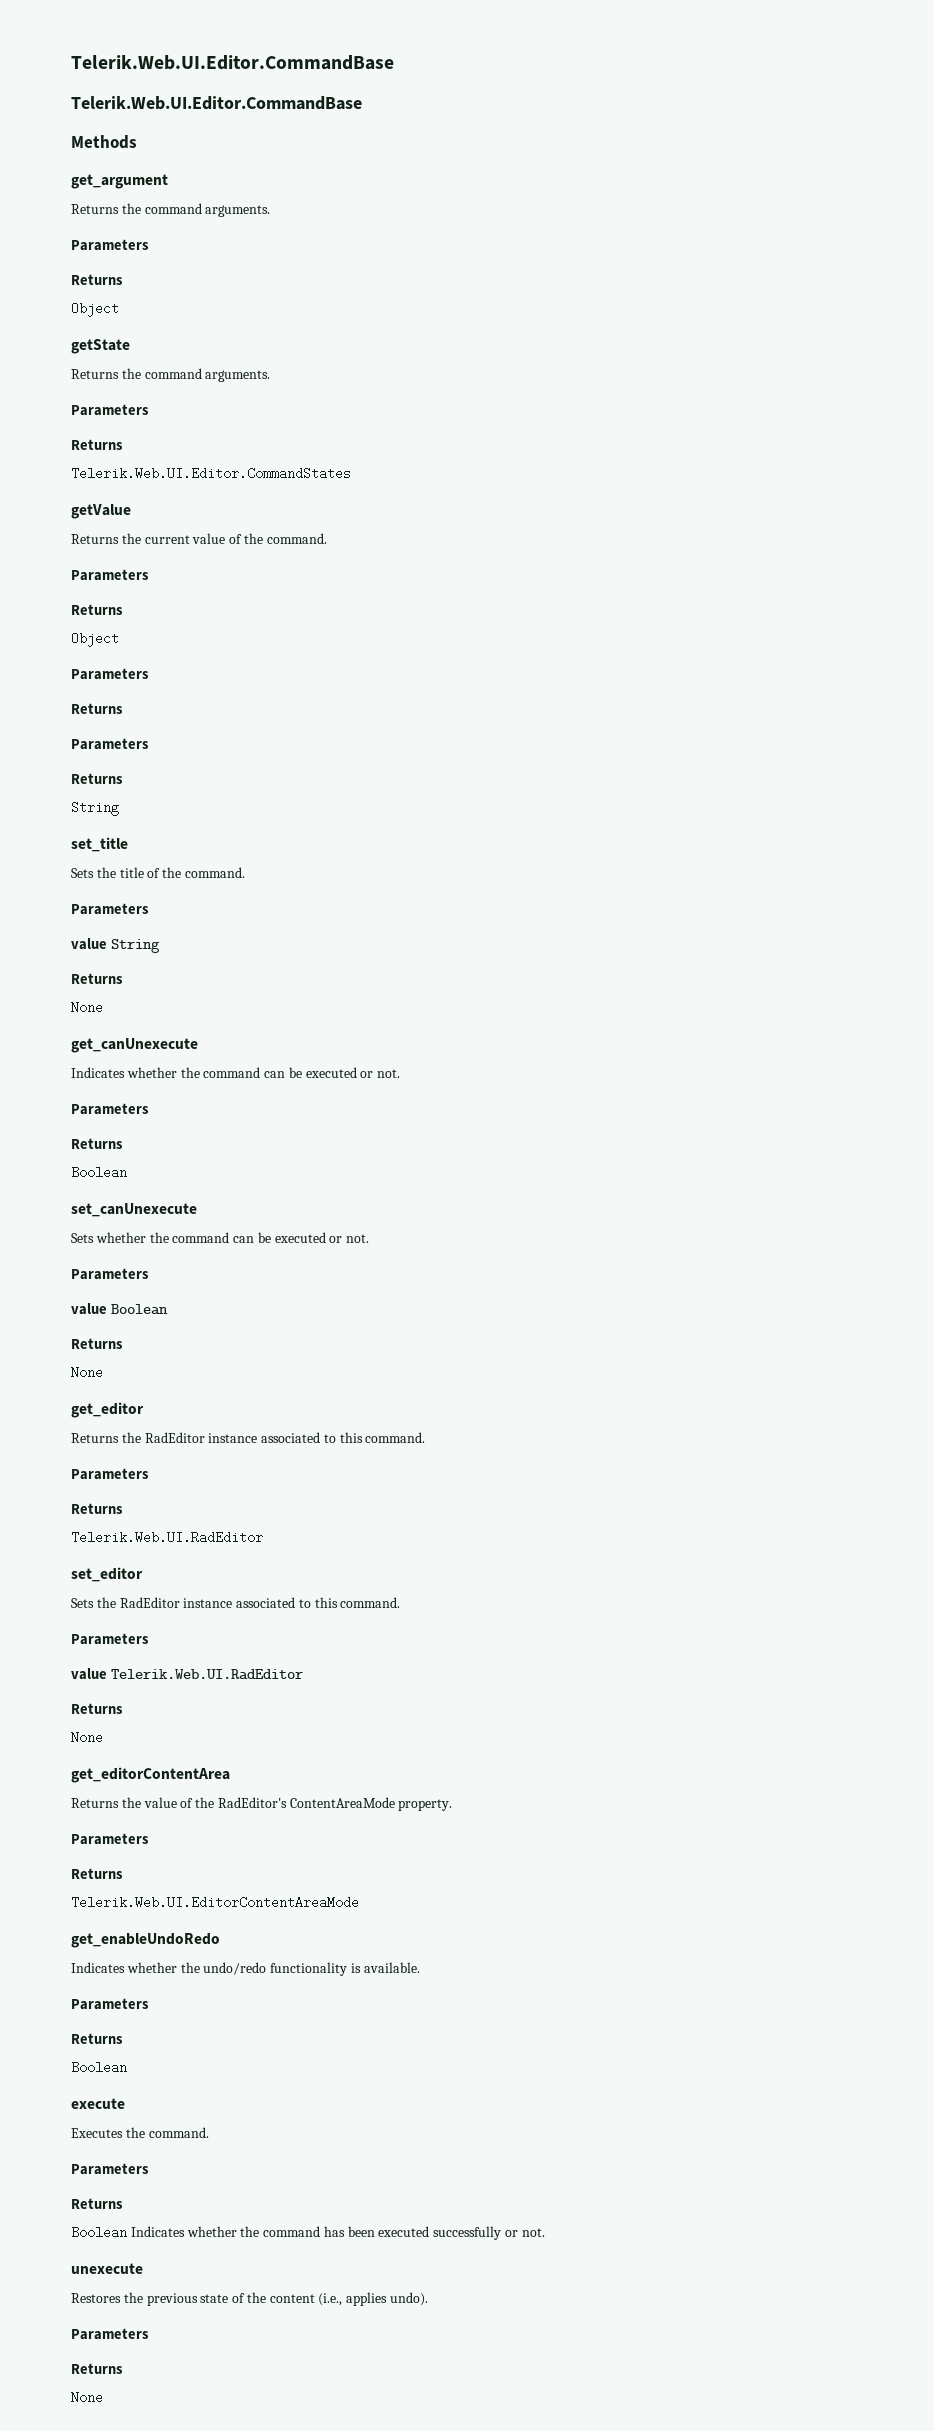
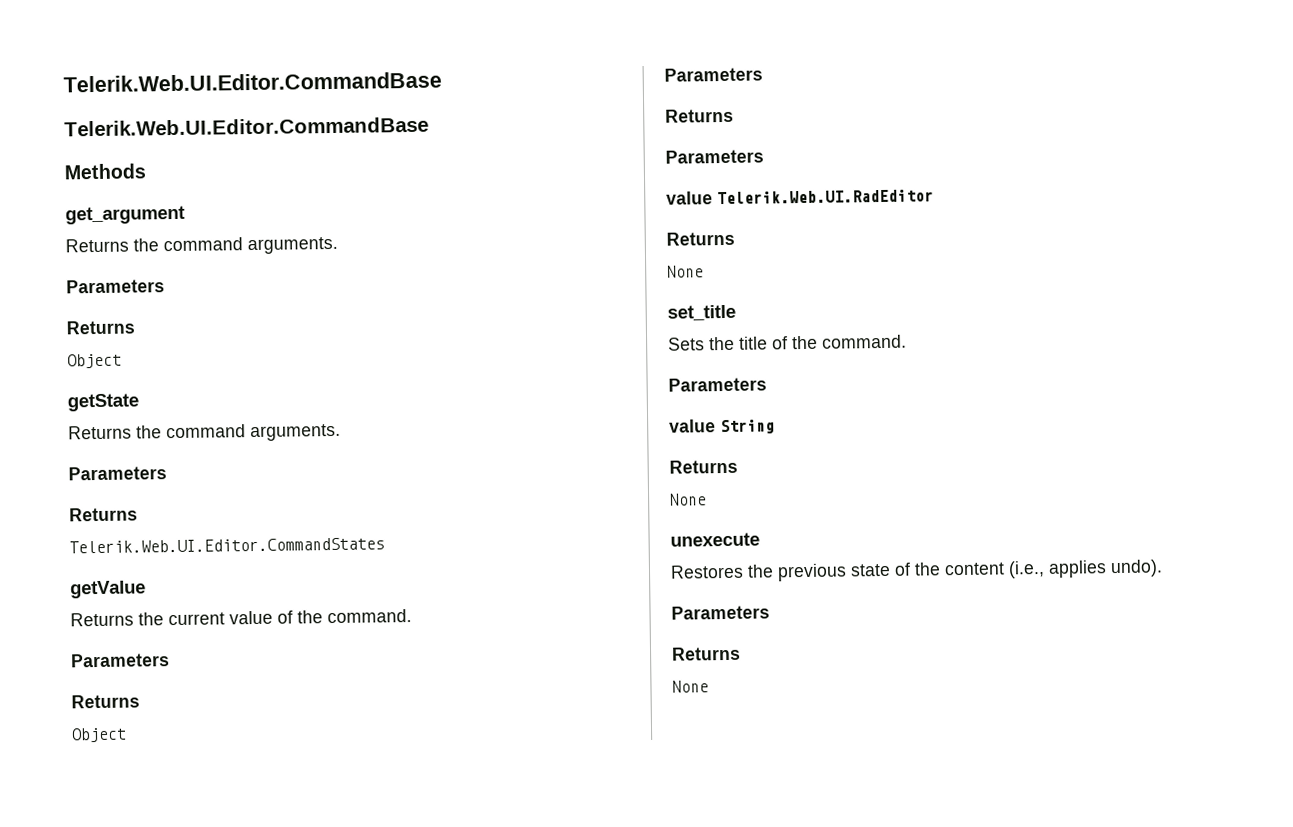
[71,773,123,784] [71,801,119,816] // Returns // String -> [666,189,934,205] [666,231,735,246] [667,265,704,278] // value Telerik.Web.UI.RadEditor // Returns // None
[71,1038,198,1053] [71,1067,401,1078] [71,1103,149,1115] [71,1138,123,1149] [71,1166,127,1179] [71,1203,197,1217] [71,1232,370,1243] [71,1268,149,1280] [71,1303,168,1315] [71,1338,123,1349] [71,1366,103,1379] [71,1402,144,1418] [71,1432,426,1443] [71,1468,149,1480] [71,1503,123,1514] [71,1531,263,1544] [71,1567,143,1582] [71,1597,401,1608] [71,1633,149,1645] [71,1668,303,1680] [71,1703,123,1714] [71,1731,103,1744] [71,1767,230,1783] [71,1797,453,1811] [71,1833,149,1845] [71,1868,123,1879] [71,1896,359,1909] [71,1933,220,1948] [71,1962,420,1976] [71,1998,149,2010] [71,2033,123,2044] [71,2061,127,2074] [71,2098,125,2109] [71,2127,209,2138] [71,2163,149,2175] [71,2198,123,2209] [71,2226,545,2240] // get_canUnexecute // Indicates whether the command can be executed or not. // Parameters // Returns // Boolean // set_canUnexecute // Sets whether the command can be executed or not. // Parameters // value Boolean // Returns // None // get_editor // Returns the RadEditor instance associated to this command. // Parameters // Returns // Telerik.Web.UI.RadEditor // set_editor // Sets the RadEditor instance associated to this command. // Parameters // value Telerik.Web.UI.RadEditor // Returns // None // get_editorContentArea // Returns the value of the RadEditor's ContentAreaMode property. // Parameters // Returns // Telerik.Web.UI.EditorContentAreaMode // get_enableUndoRedo // Indicates whether the undo/redo functionality is available. // Parameters // Returns // Boolean // execute // Executes the command. // Parameters // Returns // Boolean Indicates whether the command has been executed successfully or not. -> (707, 499) none

